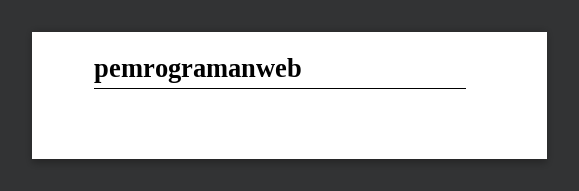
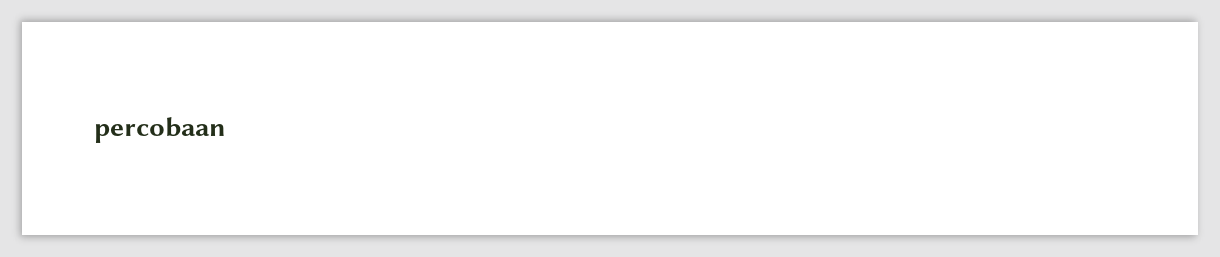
[94,58,302,83] pemrogramanweb -> [94,117,226,143] percobaan

